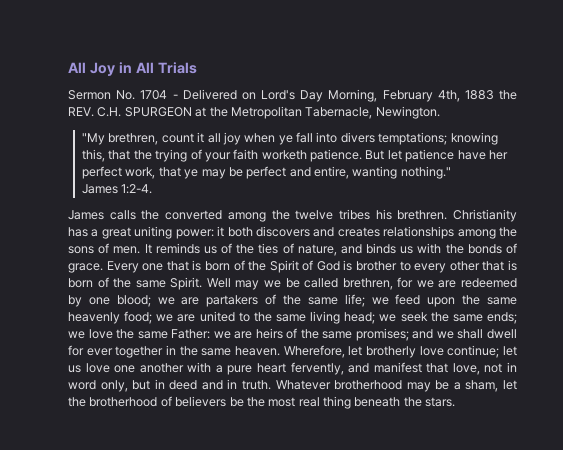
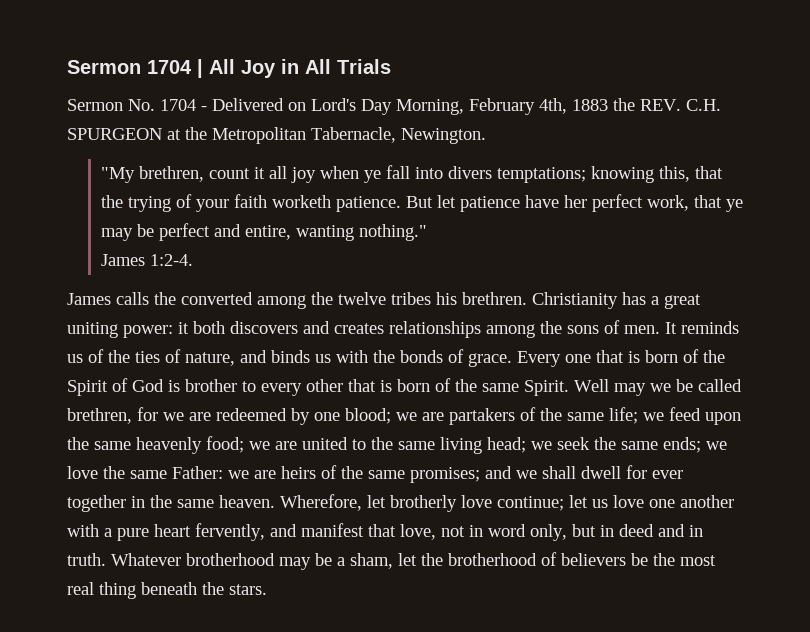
(68, 67) none -> [67,59,203,78] Sermon 1704 |

